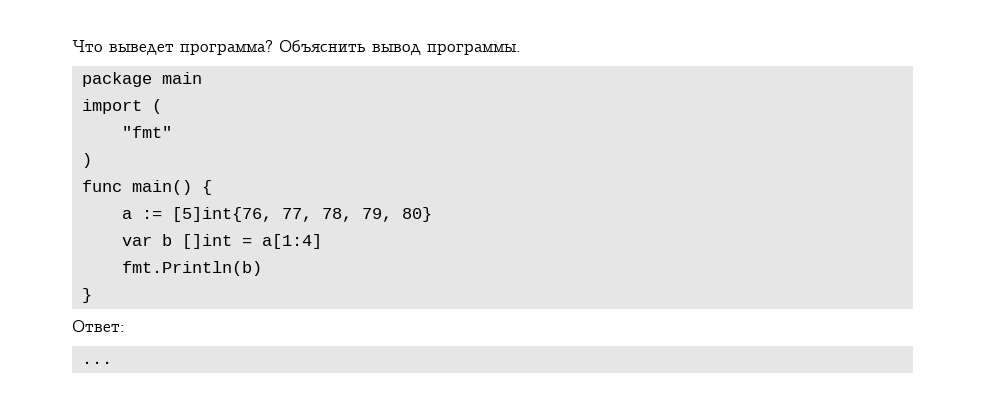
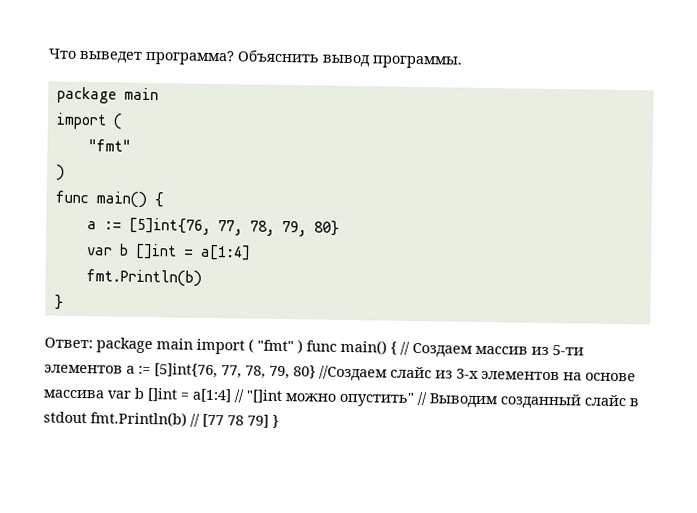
[81,361,112,364] // ... -> [96,337,584,358] [44,363,636,382] [43,387,639,410] [43,411,279,428] package main import ( "fmt" ) func main() { // Создаем массив из 5-ти элементов a := [5]int{76, 77, 78, 79, 80} //Создаем слайс из 3-х элементов на основе массива var b []int = a[1:4] // "[]int можно опустить" // Выводим созданный слайс в stdout fmt.Println(b) // [77 78 79] }

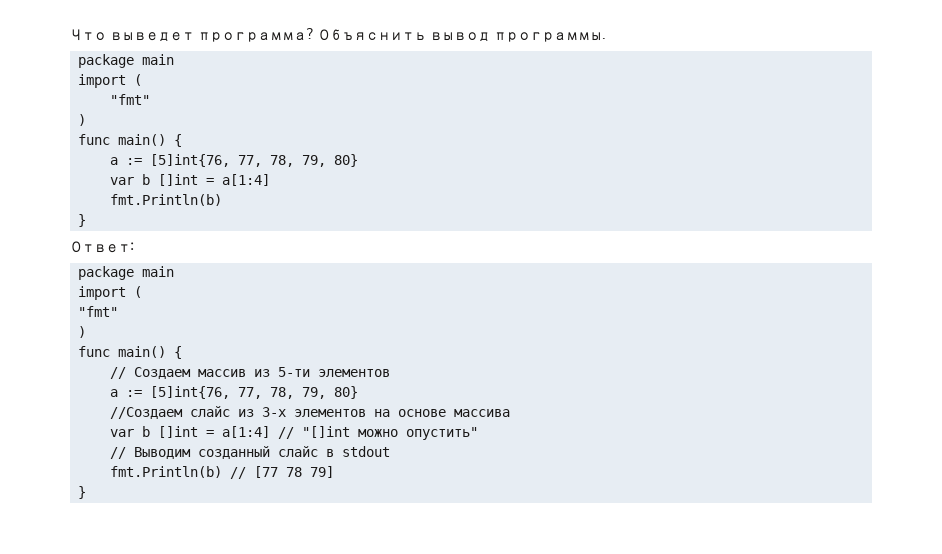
[96,337,397,355] package main import ( "fmt" ) func main() { -> [78,266,175,280] [78,286,143,300] [78,306,119,317] [78,326,87,338] [78,346,183,359] // package main // import ( // "fmt" // ) // func main() { //
[126,363,316,380] a := [5]int{76, 77, 78, 79, 80} -> [110,386,359,399] // a := [5]int{76, 77, 78, 79, 80} //
(104, 394) none -> (511, 413) //
(414, 399) none -> (479, 433) //
(87, 417) none -> (391, 451) //
(269, 421) none -> (335, 472) //

